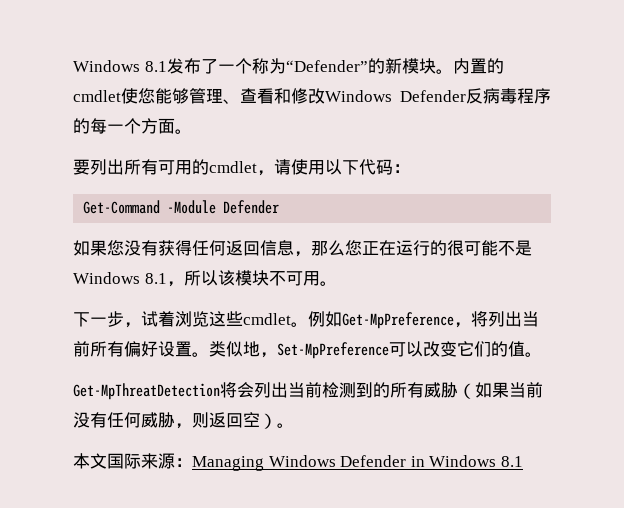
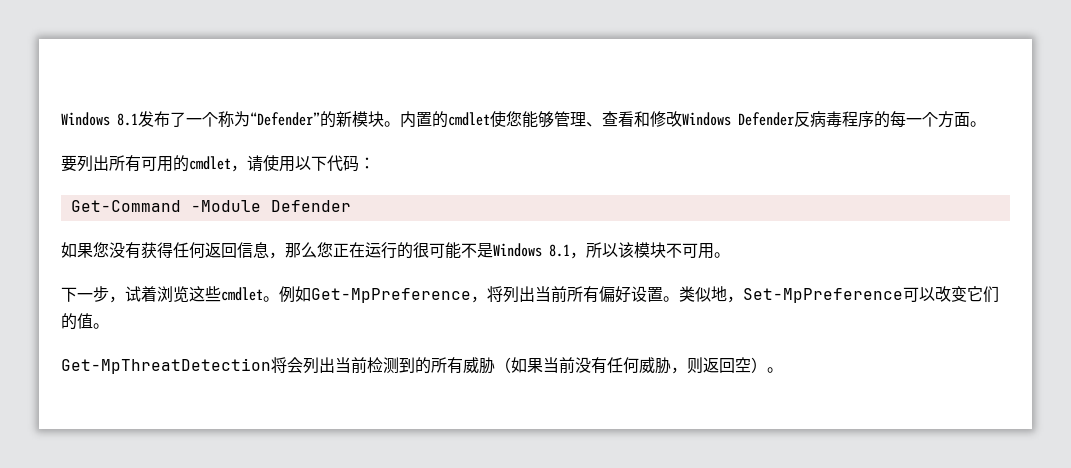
[73,453,523,471] // 本文国际来源：Managing Windows Defender in Windows 8.1 -> (783, 370) none

